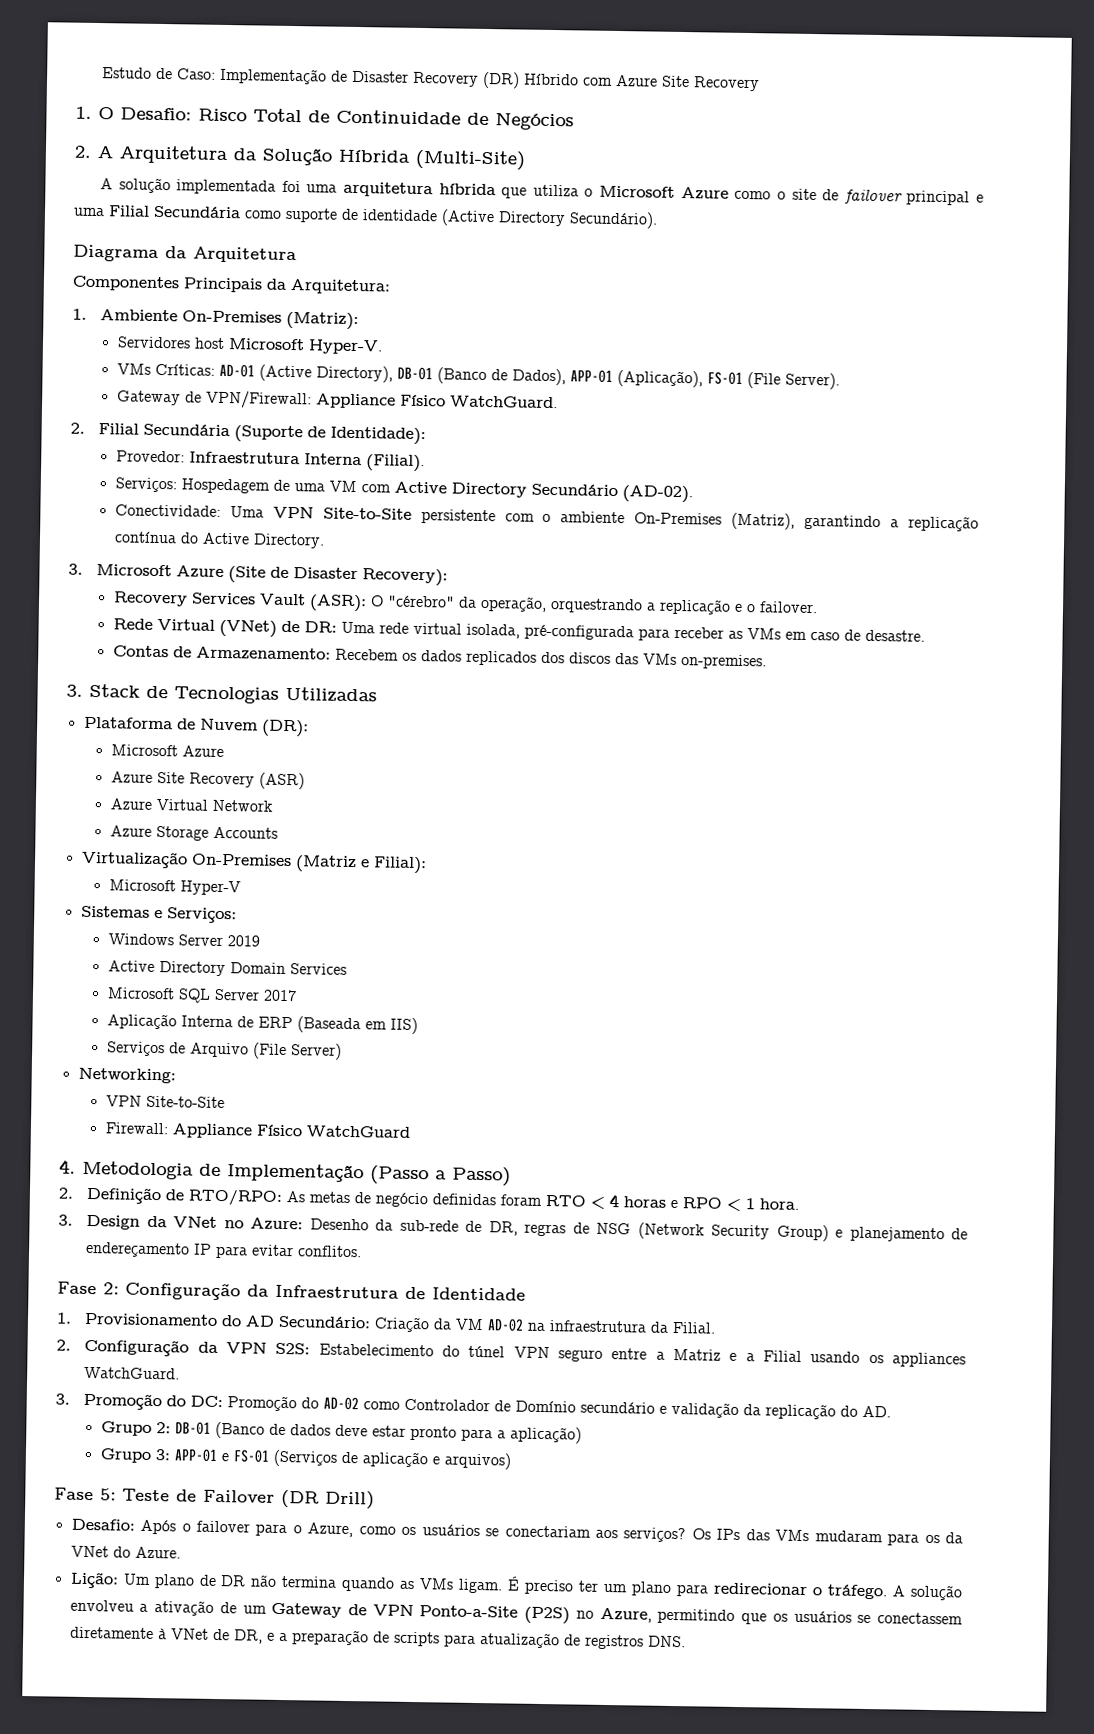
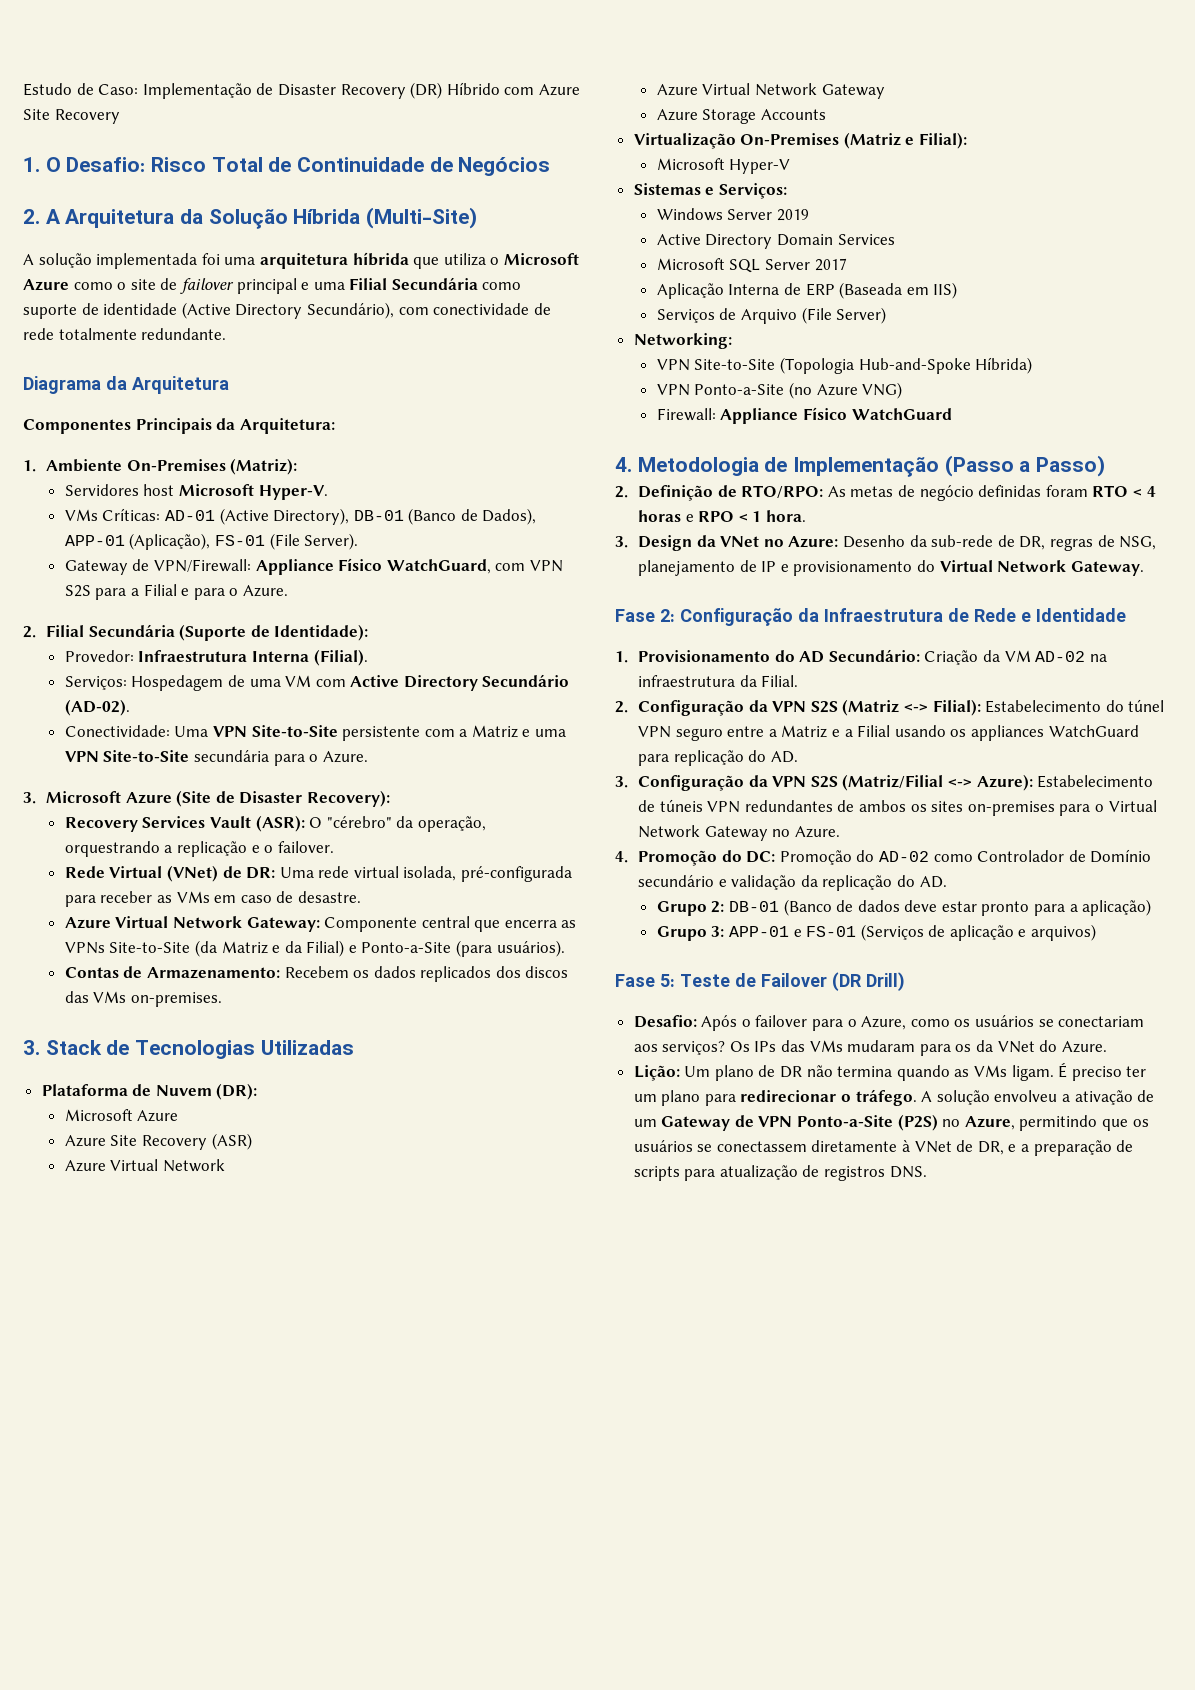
[569,211,658,229] Secundário). -> [306,302,551,319] [23,328,227,340] Secundário), com conectividade de rede totalmente redundante.
[449,395,558,409] WatchGuard. -> [386,559,563,574] [64,584,288,600] WatchGuard, com VPN S2S para a Filial e para o Azure.
[542,511,980,532] [113,531,325,549] o ambiente On-Premises (Matriz), garantindo a replicação contínua do Active Directory. -> [459,725,567,738] [64,750,368,766] a Matriz e uma VPN Site-to-Site secundária para o Azure.
(925, 635) none -> [64,916,577,932] [64,940,565,957] // Azure Virtual Network Gateway: Componente central que encerra as VPNs Site-to-Site (da Matriz e da Filial) e Ponto-a-Site (para usuários).
(273, 805) none -> [656,83,885,99] // Azure Virtual Network Gateway
(225, 1102) none -> [779,357,1033,374] [656,382,903,399] (Topologia Hub-and-Spoke Híbrida) // VPN Ponto-a-Site (no Azure VNG)
[596,1222,968,1243] [85,1241,363,1259] NSG (Network Security Group) e planejamento de endereçamento IP para evitar conflitos. -> [1119,536,1157,550] [638,560,1144,576] NSG, planejamento de IP e provisionamento do Virtual Network Gateway.
(426, 1293) none -> [974,608,1031,622] Rede e
[275,1342,311,1355] S2S: -> [810,699,981,716] S2S (Matriz <-> Filial):
[84,1366,181,1380] [55,1393,70,1405] WatchGuard. // 3. -> [1048,725,1139,737] [638,750,798,766] [615,774,1154,791] [638,799,1157,816] [638,825,840,841] [615,851,628,863] WatchGuard para replicação do AD. // 3. Configuração da VPN S2S (Matriz/Filial <-> Azure): Estabelecimento de túneis VPN redundantes de ambos os sites on-premises para o Virtual Network Gateway no Azure. // 4.

